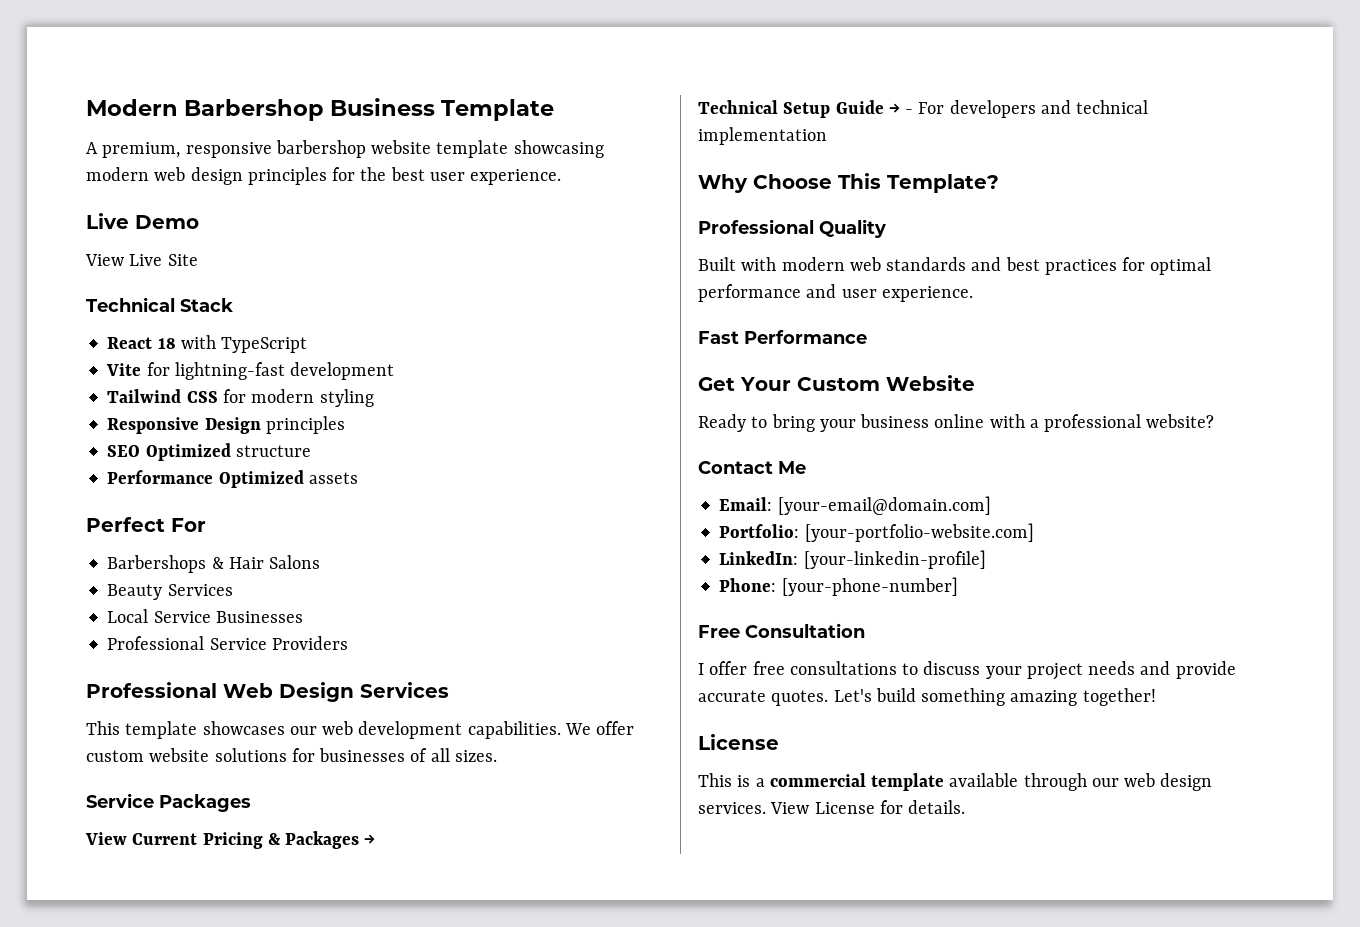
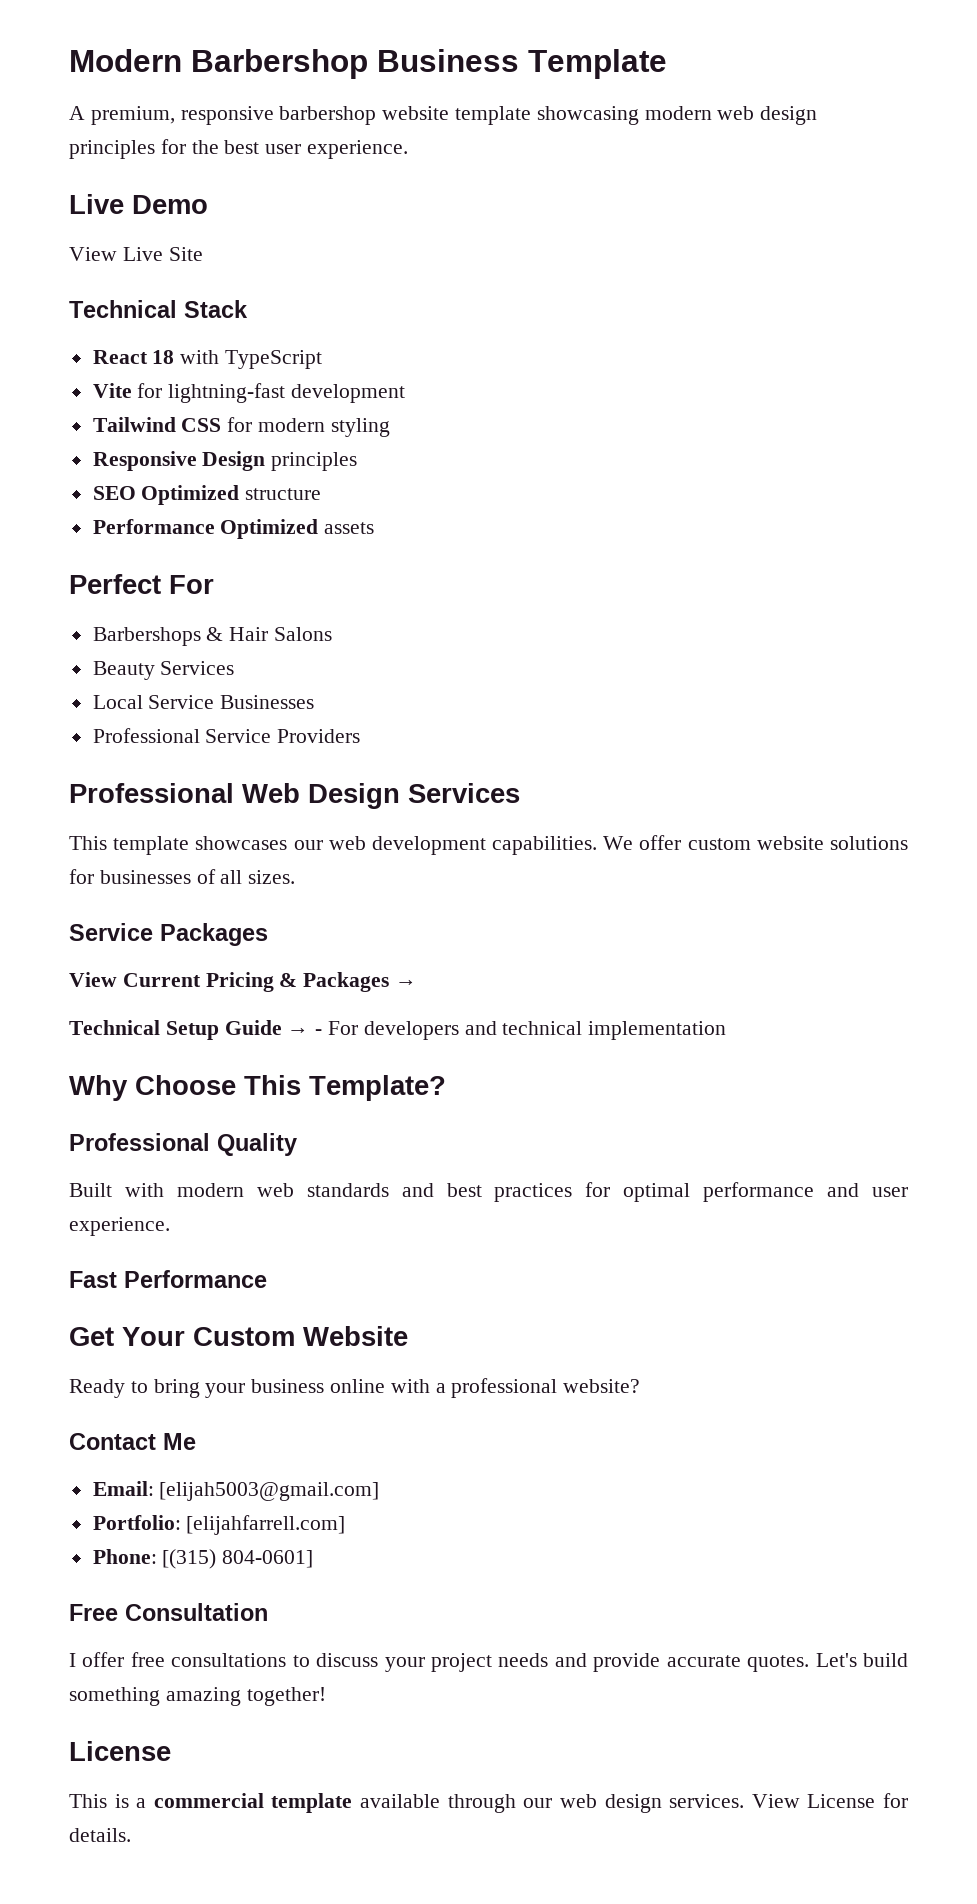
[777,496,991,515] [your-email@domain.com] -> [159,1482,380,1501] [elijah5003@gmail.com]
[804,523,1034,542] [719,550,986,569] [your-portfolio-website.com] // LinkedIn: [your-linkedin-profile] -> [186,1515,346,1535] [elijahfarrell.com]
[781,577,958,596] [your-phone-number] -> [162,1549,314,1569] [(315) 804-0601]

